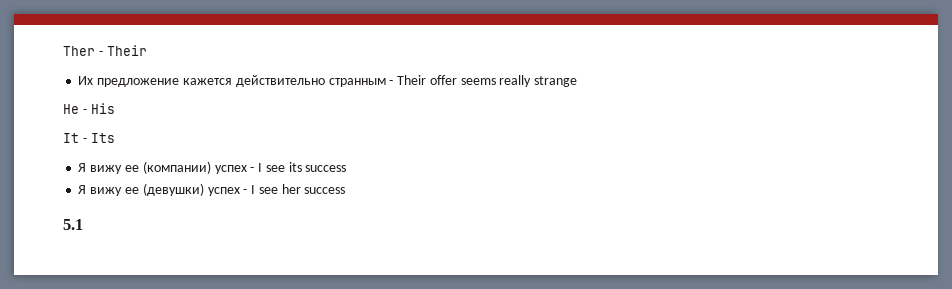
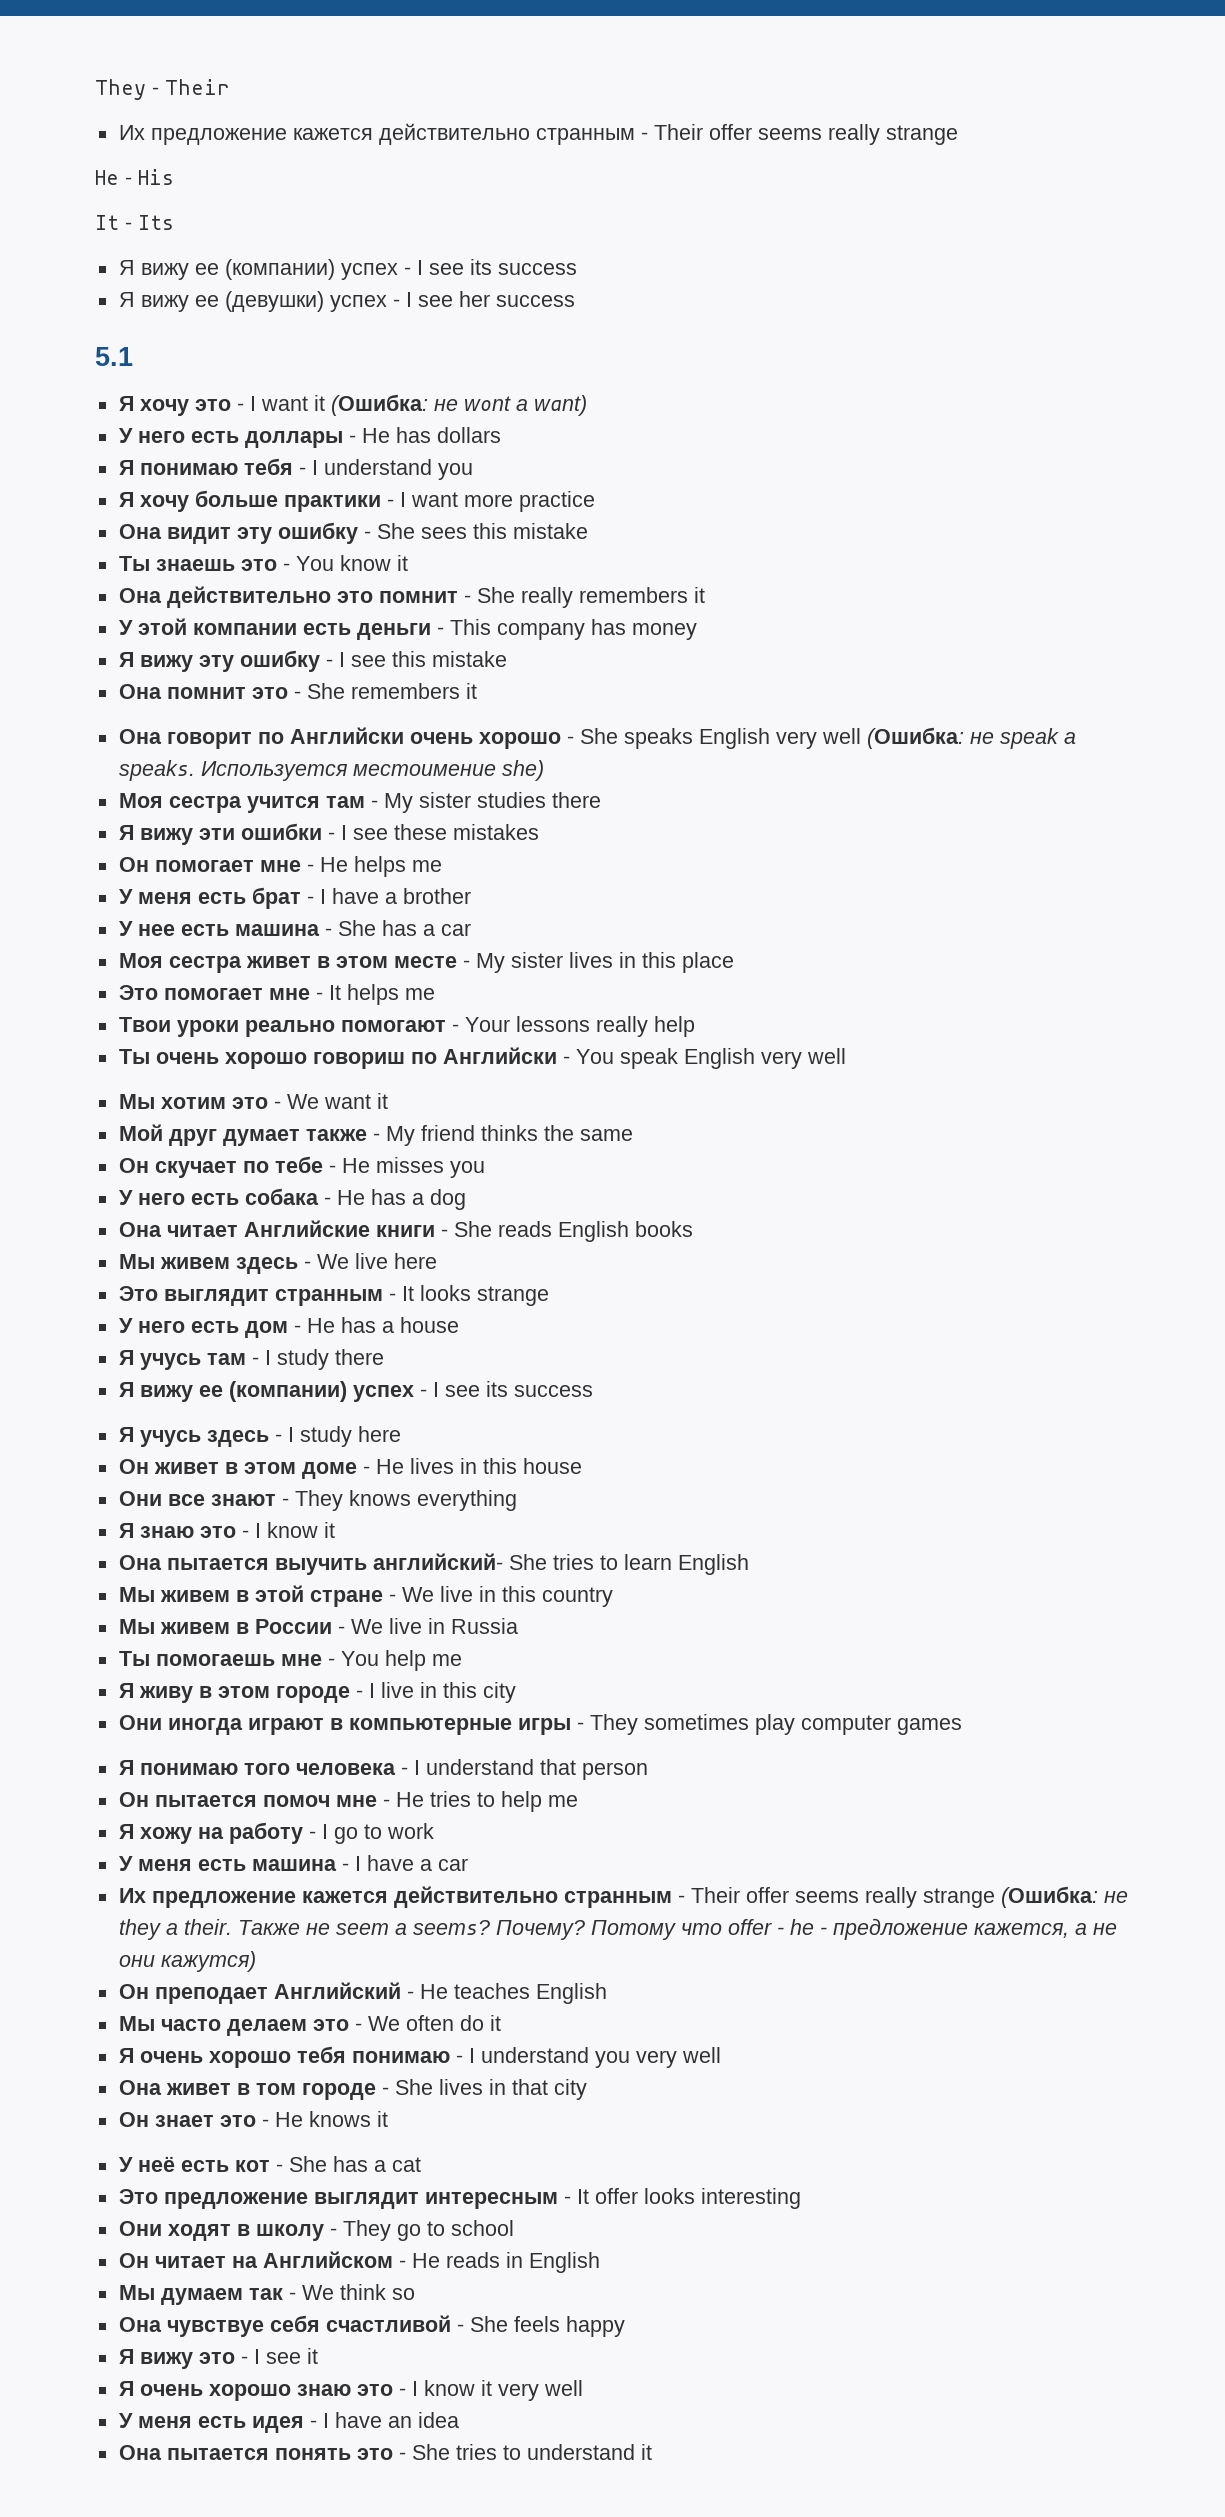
[63,46,95,56] Ther -> [95,79,146,100] They
(83, 224) none -> [118,394,587,416] [118,427,501,448] [118,458,473,480] [118,490,595,512] [118,522,588,544] [118,555,408,571] [118,586,705,608] [118,618,697,640] [118,650,507,672] [118,683,477,699] [118,727,1076,749] [118,760,544,781] [118,792,601,813] [118,823,539,845] [118,856,442,877] [118,887,471,909] [118,920,471,936] [118,952,734,973] [118,984,435,1005] [118,1016,695,1037] [118,1047,846,1069] [118,1093,388,1109] [118,1124,633,1146] [118,1156,485,1178] [118,1188,466,1210] [118,1220,693,1242] [118,1253,437,1274] [118,1285,549,1306] [118,1317,459,1338] [118,1349,384,1370] [118,1381,593,1402] [118,1426,401,1447] [118,1458,582,1479] [118,1490,517,1511] [118,1522,335,1538] [118,1553,749,1575] [118,1585,613,1607] [118,1618,518,1634] [118,1650,462,1671] [118,1682,516,1703] [118,1714,962,1735] [118,1759,648,1780] [118,1791,578,1812] [118,1822,434,1844] [118,1855,468,1871] [118,1886,1128,1908] [118,1918,1117,1940] [118,1951,256,1972] [118,1982,607,2004] [118,2015,501,2036] [118,2046,721,2068] [118,2079,587,2100] [118,2111,388,2127] [118,2156,421,2172] [118,2188,801,2209] [118,2220,514,2241] [118,2251,600,2273] [118,2284,415,2305] [118,2315,625,2337] [118,2348,318,2369] [118,2380,583,2401] [118,2412,459,2433] [118,2444,652,2460] // Я хочу это - I want it (Ошибка: не wont a want) // У него есть доллары - He has dollars // Я понимаю тебя - I understand you // Я хочу больше практики - I want more practice // Она видит эту ошибку - She sees this mistake // Ты знаешь это - You know it // Она действительно это помнит - She really remembers it // У этой компании есть деньги - This company has money // Я вижу эту ошибку - I see this mistake // Она помнит это - She remembers it // Она говорит по Английски очень хорошо - She speaks English very well (Ошибка: не speak a speaks. Используется местоимение she) // Моя сестра учится там - My sister studies there // Я вижу эти ошибки - I see these mistakes // Он помогает мне - He helps me // У меня есть брат - I have a brother // У нее есть машина - She has a car // Моя сестра живет в этом месте - My sister lives in this place // Это помогает мне - It helps me // Твои уроки реально помогают - Your lessons really help // Ты очень хорошо говориш по Английски - You speak English very well // Мы хотим это - We want it // Мой друг думает также - My friend thinks the same // Он скучает по тебе - He misses you // У него есть собака - He has a dog // Она читает Английские книги - She reads English books // Мы живем здесь - We live here // Это выглядит странным - It looks strange // У него есть дом - He has a house // Я учусь там - I study there // Я вижу ее (компании) успех - I see its success // Я учусь здесь - I study here // Он живет в этом доме - He lives in this house // Они все знают - They knows everything // Я знаю это - I know it // Она пытается выучить английский- She tries to learn English // Мы живем в этой стране - We live in this country // Мы живем в России - We live in Russia // Ты помогаешь мне - You help me // Я живу в этом городе - I live in this city // Они иногда играют в компьютерные игры - They sometimes play computer games // Я понимаю того человека - I understand that person // Он пытается помоч мне - He tries to help me // Я хожу на работу - I go to work // У меня есть машина - I have a car // Их предложение кажется действительно странным - Their offer seems really strange (Ошибка: не they a their. Также не seem а seems? Почему? Потому что offer - he - предложение кажется, а не они кажутся) // Он преподает Английский - He teaches English // Мы часто делаем это - We often do it // Я очень хорошо тебя понимаю - I understand you very well // Она живет в том городе - She lives in that city // Он знает это - He knows it // У неё есть кот - She has a cat // Это предложение выглядит интересным - It offer looks interesting // Они ходят в школу - They go to school // Он читает на Английском - He reads in English // Мы думаем так - We think so // Она чувствуе себя счастливой - She feels happy // Я вижу это - I see it // Я очень хорошо знаю это - I know it very well // У меня есть идея - I have an idea // Она пытается понять это - She tries to understand it

